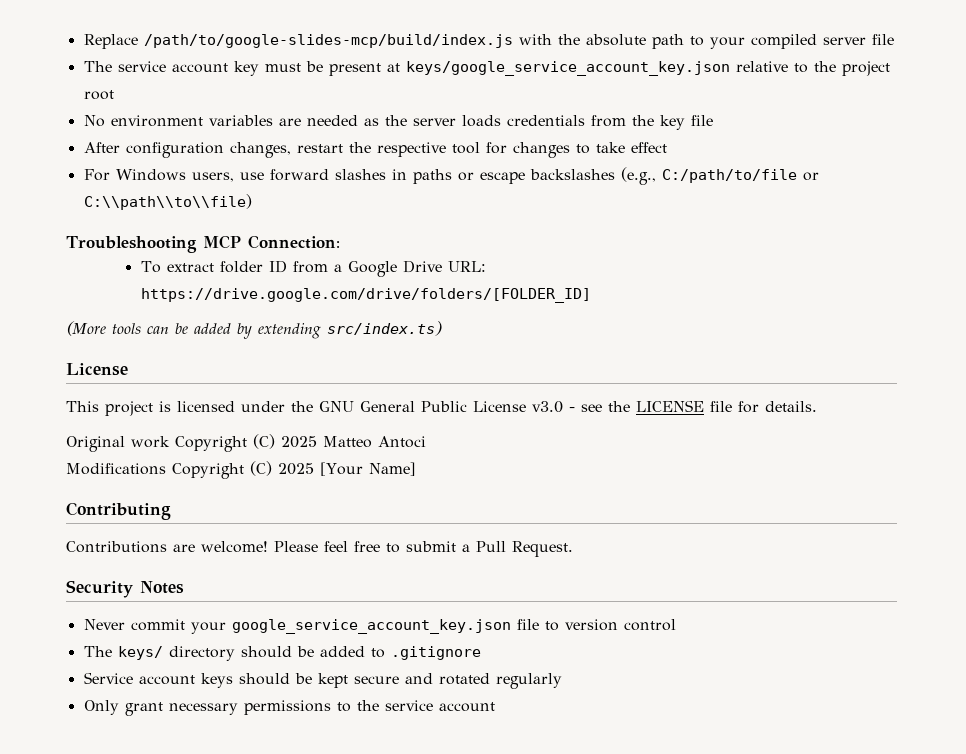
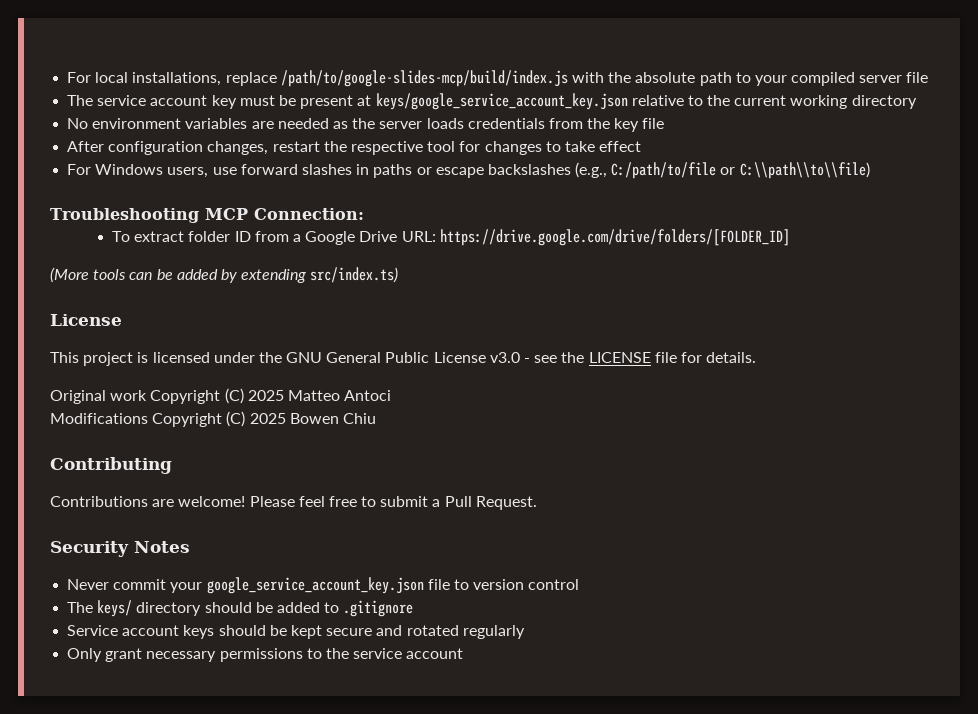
[83,34,138,49] Replace -> [67,72,277,86] For local installations, replace
[841,61,890,76] [83,90,114,100] project root -> [734,95,917,109] current working directory
[320,462,416,476] [Your Name] -> [289,413,376,424] Bowen Chiu

